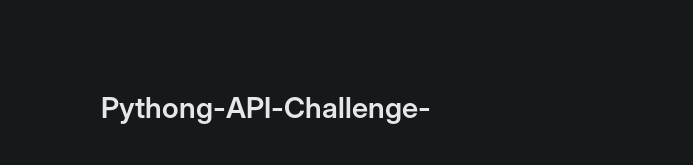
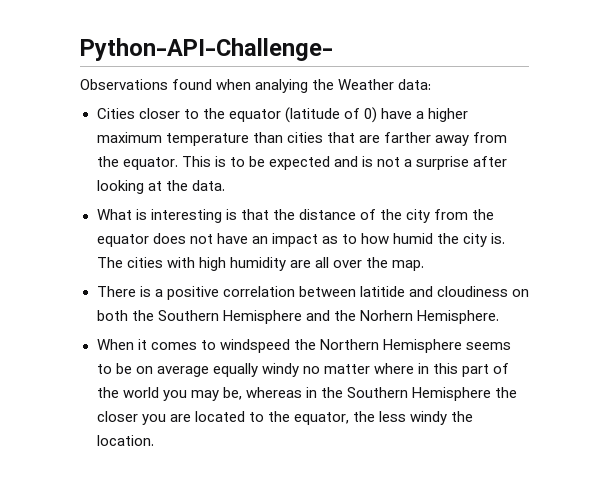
[101,97,431,124] Pythong-API-Challenge- -> [80,38,333,61] [80,79,432,93] [96,107,469,123] [96,132,507,146] [96,156,508,170] [96,180,225,194] [96,209,495,223] [96,233,506,247] [96,257,424,271] [96,286,529,300] [96,310,499,324] [96,339,511,353] [96,363,510,377] [96,387,517,401] [96,411,474,425] [96,435,154,446] Python-API-Challenge- // Observations found when analying the Weather data: // Cities closer to the equator (latitude of 0) have a higher maximum temperature than cities that are farther away from the equator. This is to be expected and is not a surprise after looking at the data. // What is interesting is that the distance of the city from the equator does not have an impact as to how humid the city is. The cities with high humidity are all over the map. // There is a positive correlation between latitide and cloudiness on both the Southern Hemisphere and the Norhern Hemisphere. // When it comes to windspeed the Northern Hemisphere seems to be on average equally windy no matter where in this part of the world you may be, whereas in the Southern Hemisphere the closer you are located to the equator, the less windy the location.

